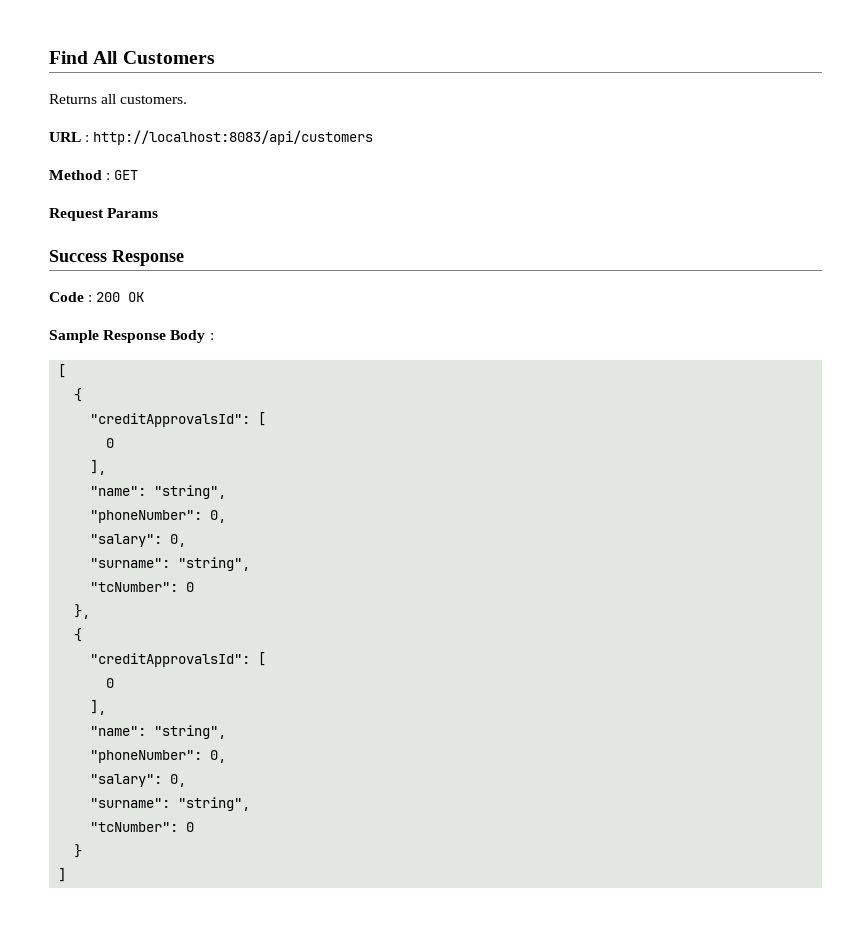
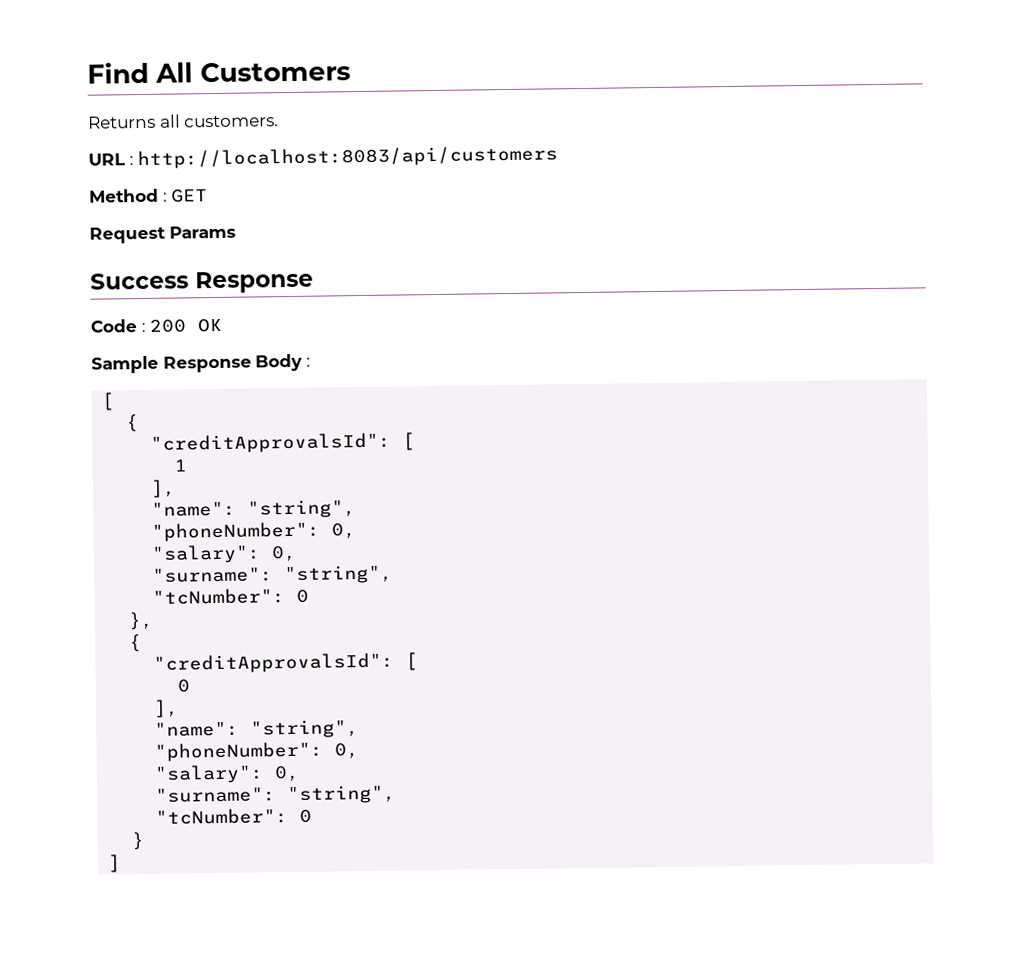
[106,438,115,448] 0 -> [174,459,188,472] 1

